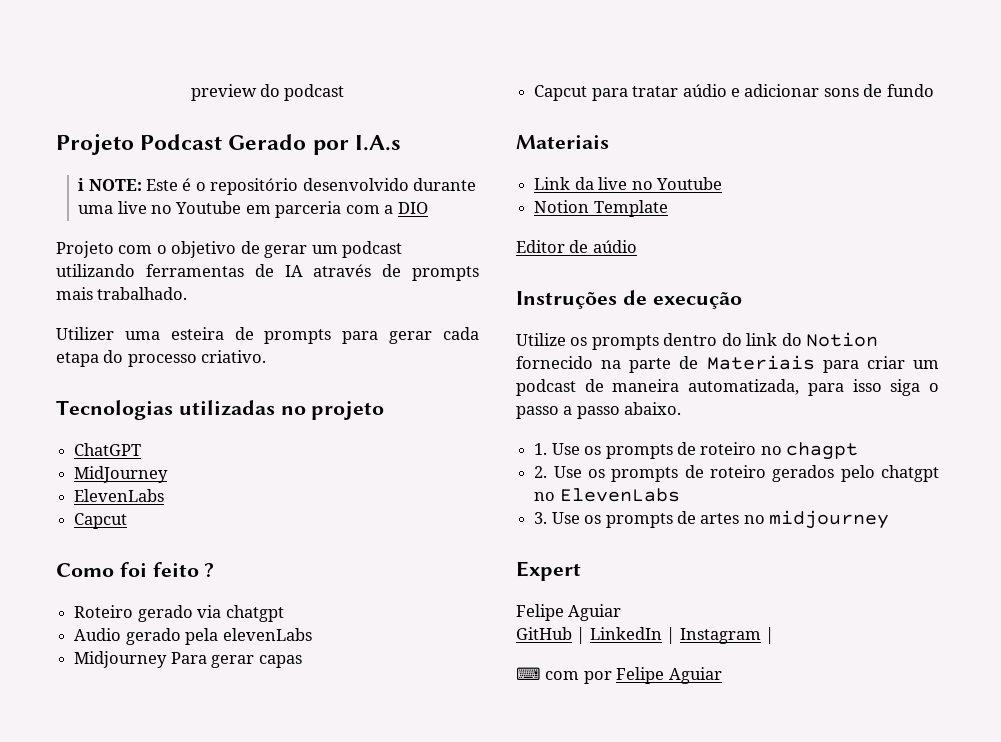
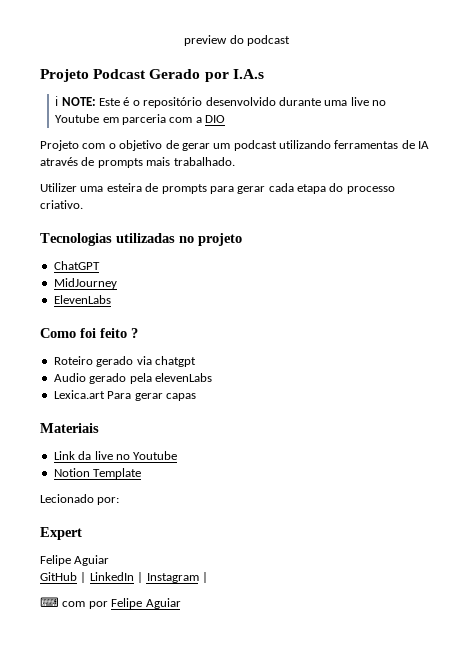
[74,513,128,529] // Capcut -> (111, 299) none
[74,651,168,668] Midjourney -> [53,390,105,399] Lexica.art
[534,84,934,101] // Capcut para tratar aúdio e adicionar sons de fundo -> (196, 397) none
[516,240,637,253] [516,290,742,309] [516,332,879,350] [516,355,939,373] [516,379,939,396] [516,402,682,419] [534,442,859,460] [534,465,939,482] [534,488,680,502] [534,510,890,529] Editor de aúdio // Instruções de execução // Utilize os prompts dentro do link do Notion fornecido na parte de Materiais para criar um podcast de maneira automatizada, para isso siga o passo a passo abaixo. // 1. Use os prompts de roteiro no chagpt // 2. Use os prompts de roteiro gerados pelo chatgpt no ElevenLabs // 3. Use os prompts de artes no midjourney -> [40,494,120,505] Lecionado por:

